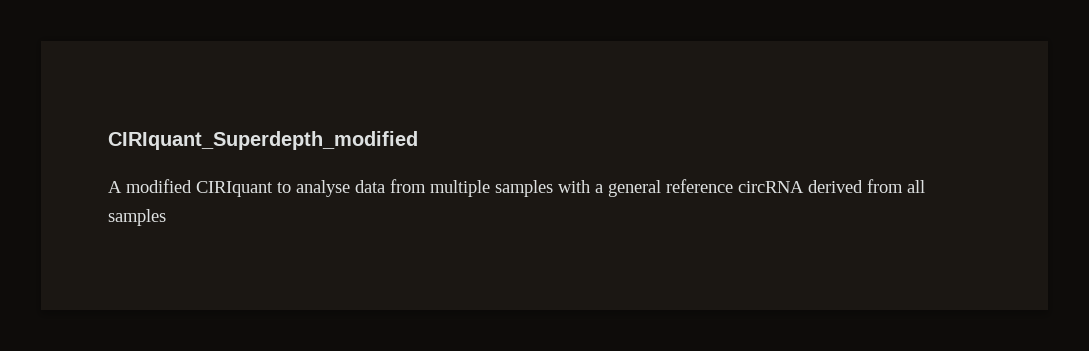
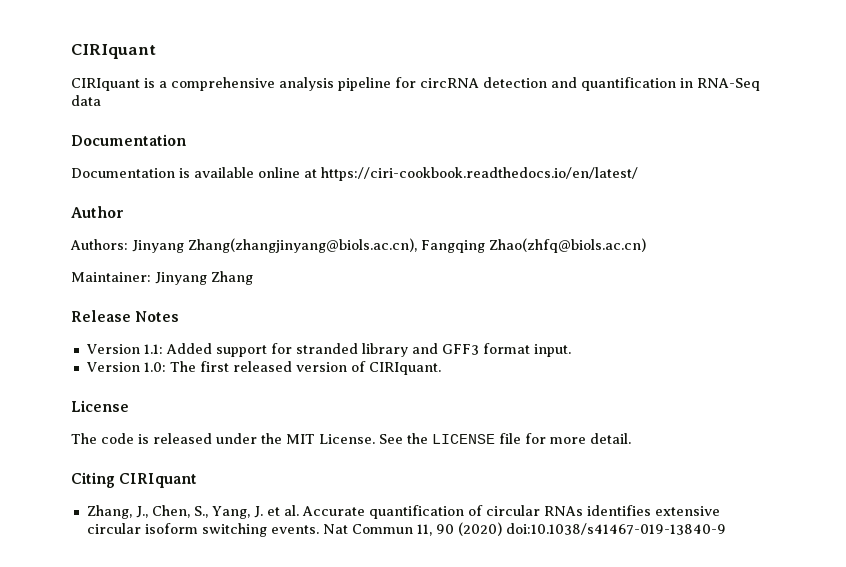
[108,131,418,150] [108,179,925,197] [108,209,166,226] CIRIquant_Superdepth_modified // A modified CIRIquant to analyse data from multiple samples with a general reference circRNA derived from all samples -> [71,44,156,59] [71,77,760,91] [71,95,101,106] [71,134,186,146] [71,167,638,181] [71,206,124,218] [70,238,646,253] [71,271,253,285] [71,310,180,322] [85,343,571,357] [85,361,441,375] [71,400,129,412] [71,433,631,444] [71,472,198,488] [86,505,720,519] [86,522,726,537] CIRIquant // CIRIquant is a comprehensive analysis pipeline for circRNA detection and quantification in RNA-Seq data // Documentation // Documentation is available online at https://ciri-cookbook.readthedocs.io/en/latest/ // Author // Authors: Jinyang Zhang(zhangjinyang@biols.ac.cn), Fangqing Zhao(zhfq@biols.ac.cn) // Maintainer: Jinyang Zhang // Release Notes // Version 1.1: Added support for stranded library and GFF3 format input. // Version 1.0: The first released version of CIRIquant. // License // The code is released under the MIT License. See the LICENSE file for more detail. // Citing CIRIquant // Zhang, J., Chen, S., Yang, J. et al. Accurate quantification of circular RNAs identifies extensive circular isoform switching events. Nat Commun 11, 90 (2020) doi:10.1038/s41467-019-13840-9

